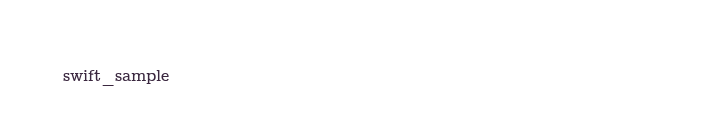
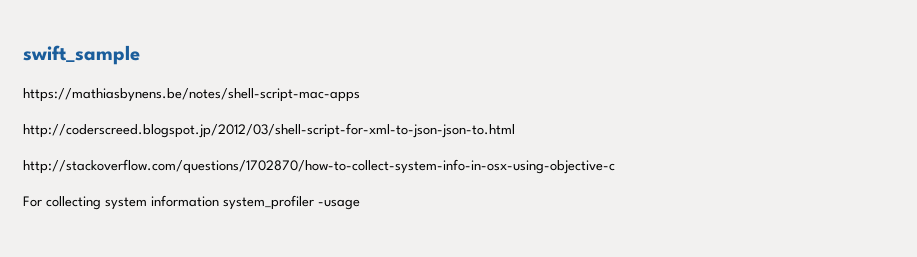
(169, 78) none -> [23,88,360,102] [23,123,515,138] [23,159,615,174] [23,195,360,210] // https://mathiasbynens.be/notes/shell-script-mac-apps // http://coderscreed.blogspot.jp/2012/03/shell-script-for-xml-to-json-json-to.html // http://stackoverflow.com/questions/1702870/how-to-collect-system-info-in-osx-using-objective-c // For collecting system information system_profiler -usage

